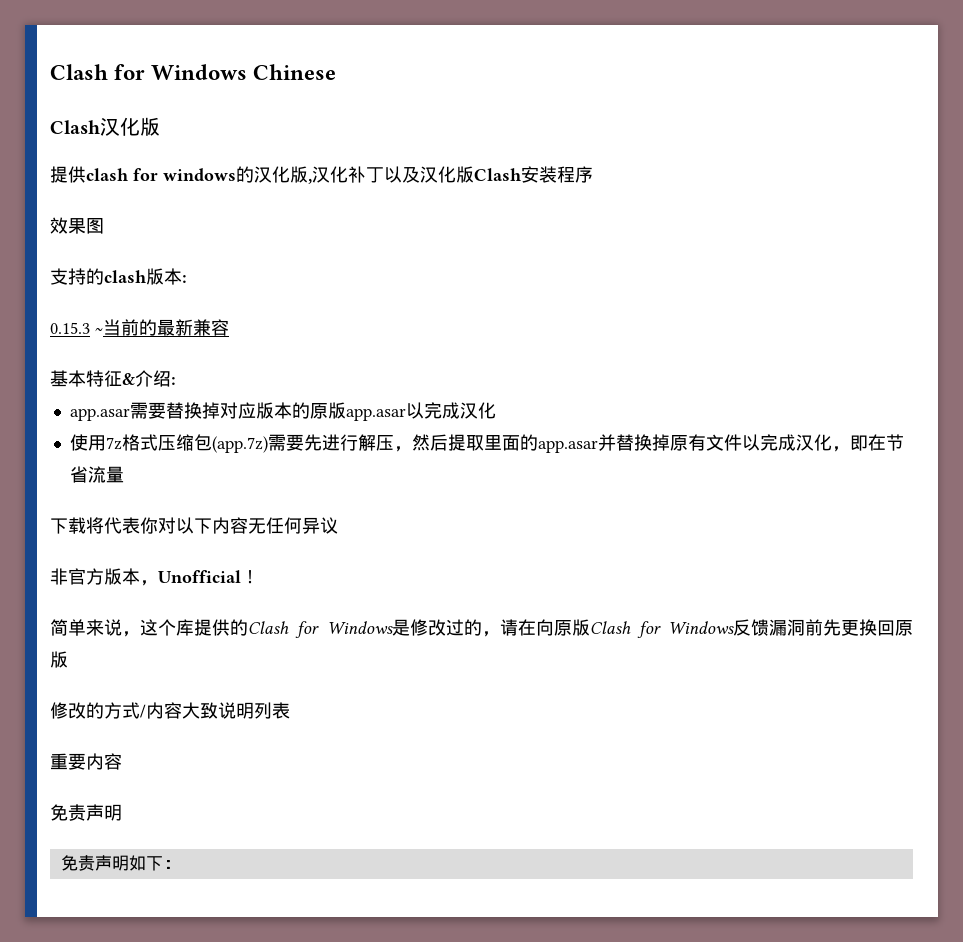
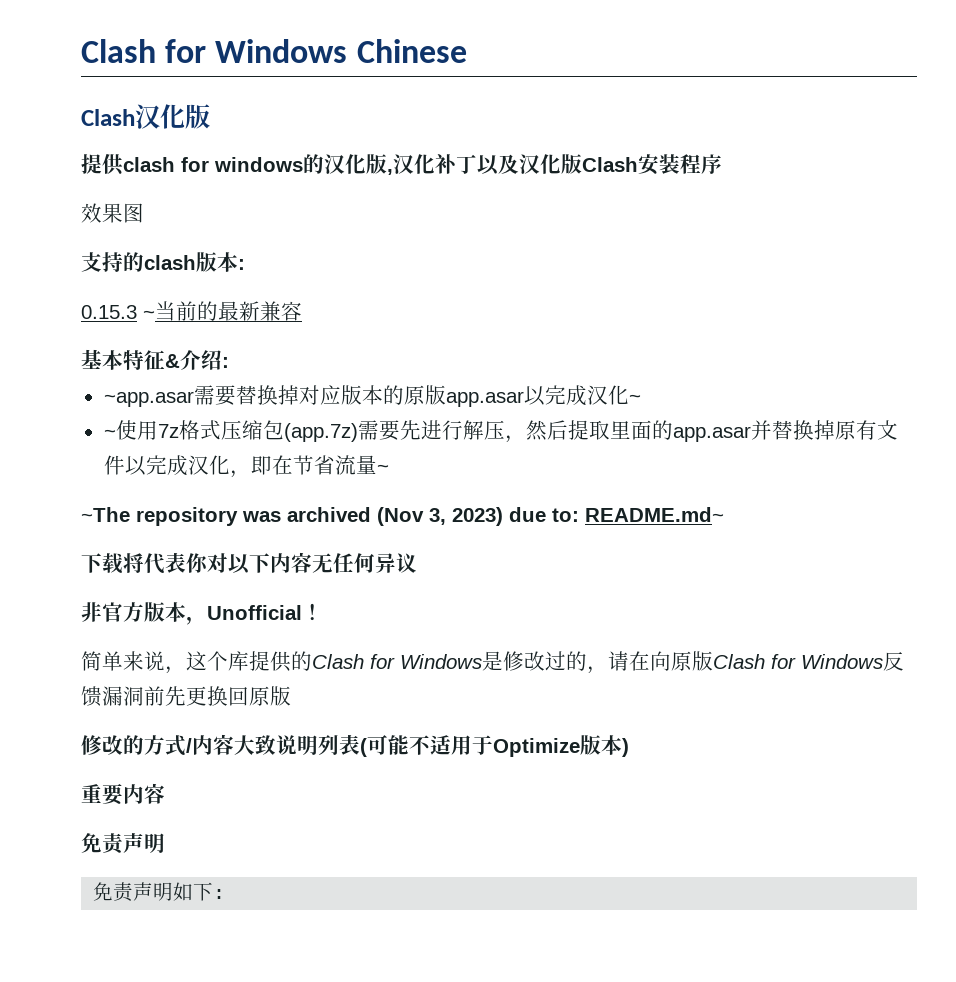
[69,408,130,421] app.asar -> [103,391,194,407] ~app.asar
(496, 410) // -> [628,394,641,403] [103,429,116,438] ~ // ~
(124, 474) none -> [376,464,389,473] [81,507,724,526] ~ // ~The repository was archived (Nov 3, 2023) due to: README.md~
(290, 710) none -> [360,735,629,757] (可能不适用于Optimize版本)

